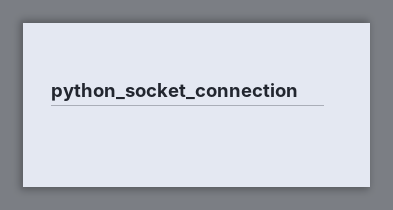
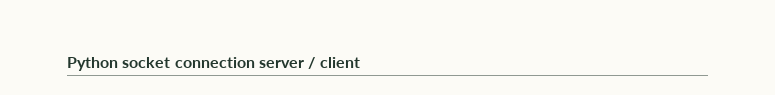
[51,83,298,101] python_socket_connection -> [67,57,360,71] Python socket connection server / client

